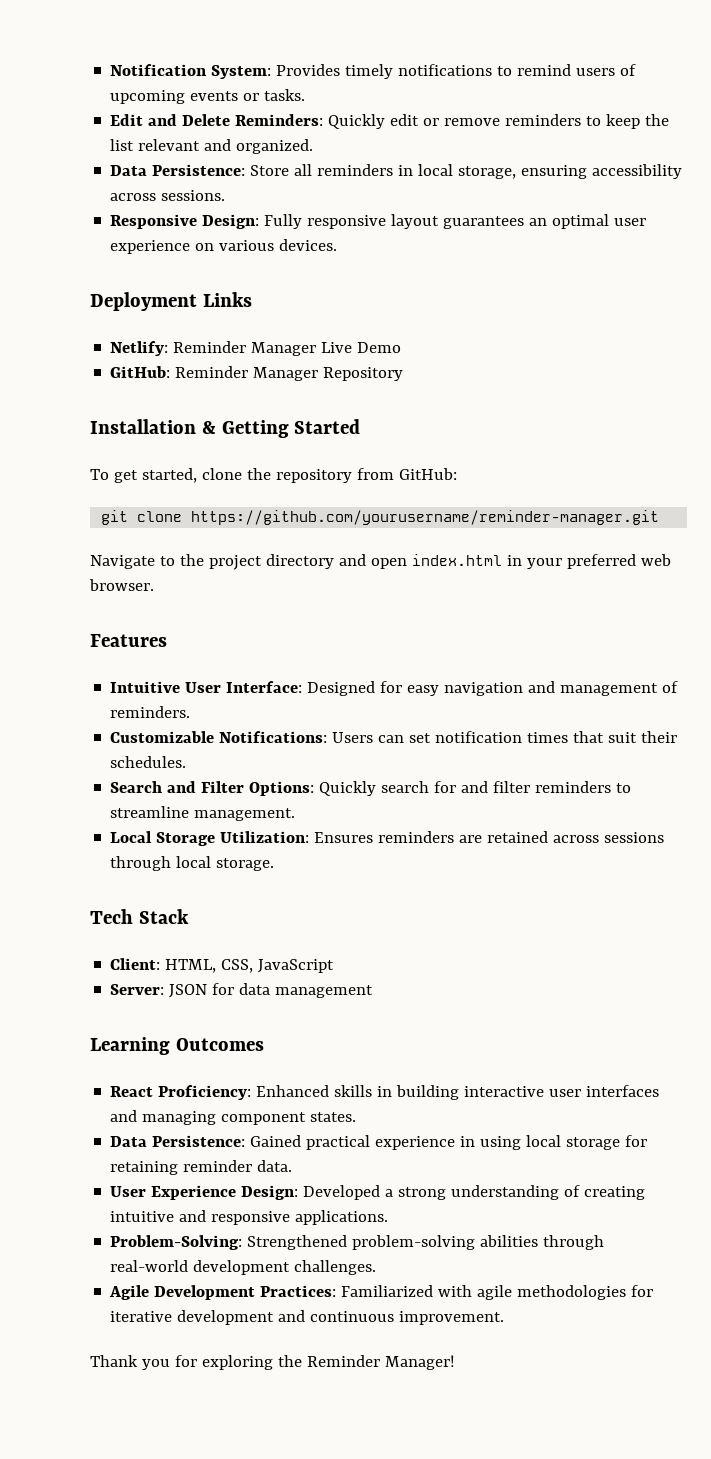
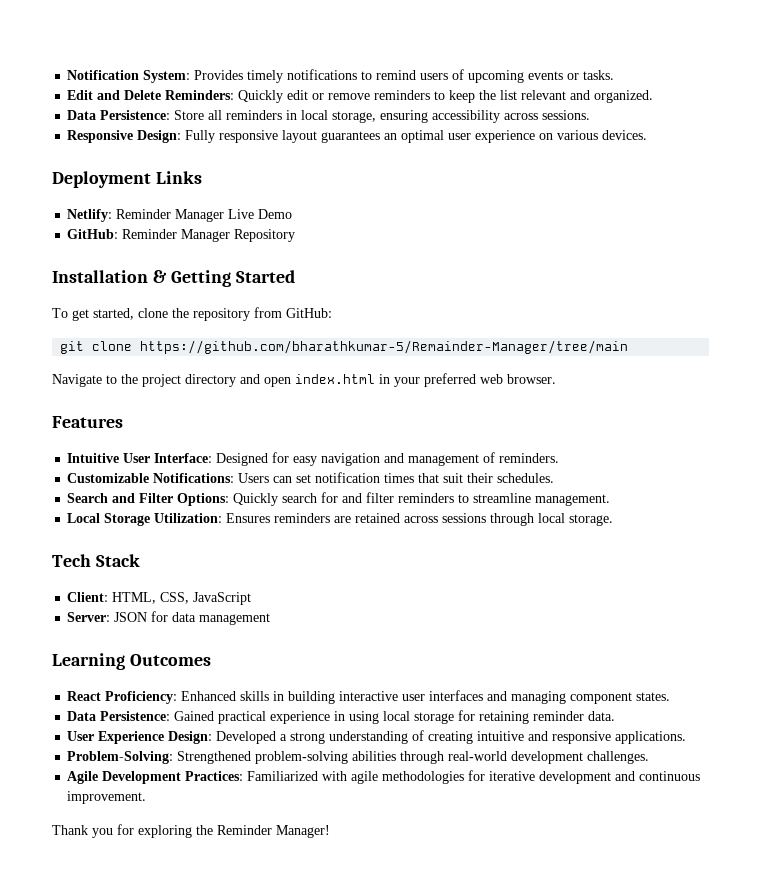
[191,510,660,525] https://github.com/yourusername/reminder-manager.git -> [140,340,629,354] https://github.com/bharathkumar-5/Remainder-Manager/tree/main

